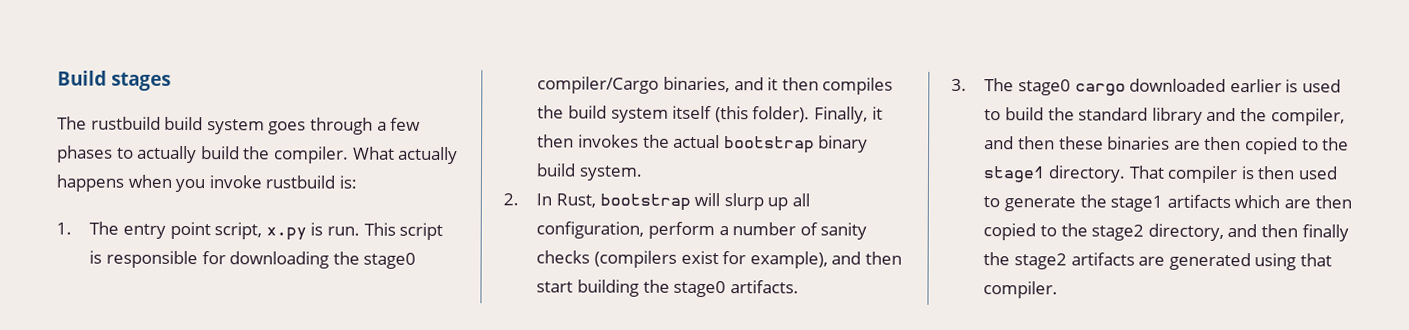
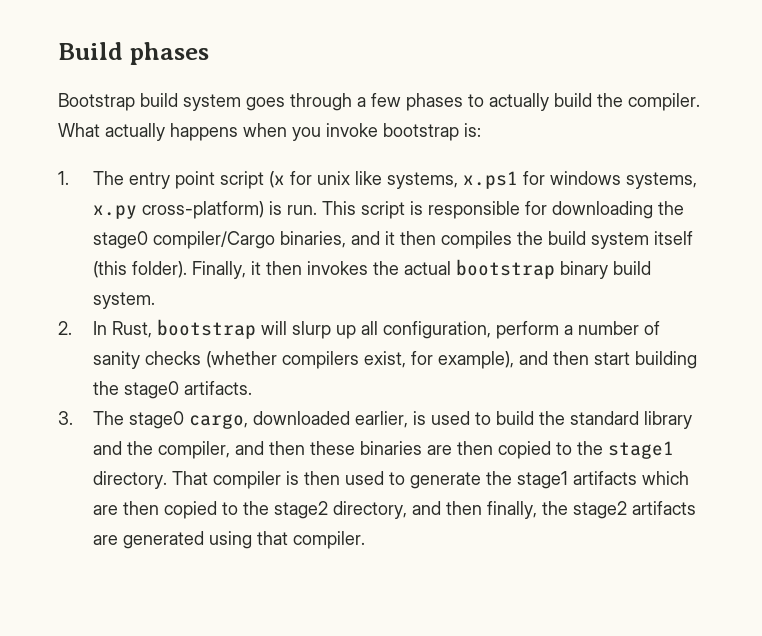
[111,71,171,91] [57,116,161,130] stages // The rustbuild -> [129,42,209,65] [58,93,135,111] phases // Bootstrap
[265,175,336,189] rustbuild -> [383,123,459,141] bootstrap
[214,222,307,241] script, x.py -> [220,171,698,189] [93,201,265,219] script (x for unix like systems, x.ps1 for windows systems, x.py cross-platform)
[593,250,719,268] (compilers exist -> [206,351,407,369] (whether compilers exist,
[1074,78,1282,96] cargo downloaded earlier -> [189,411,409,429] cargo, downloaded earlier,
[1301,224,1349,242] finally -> [487,501,538,519] finally,

